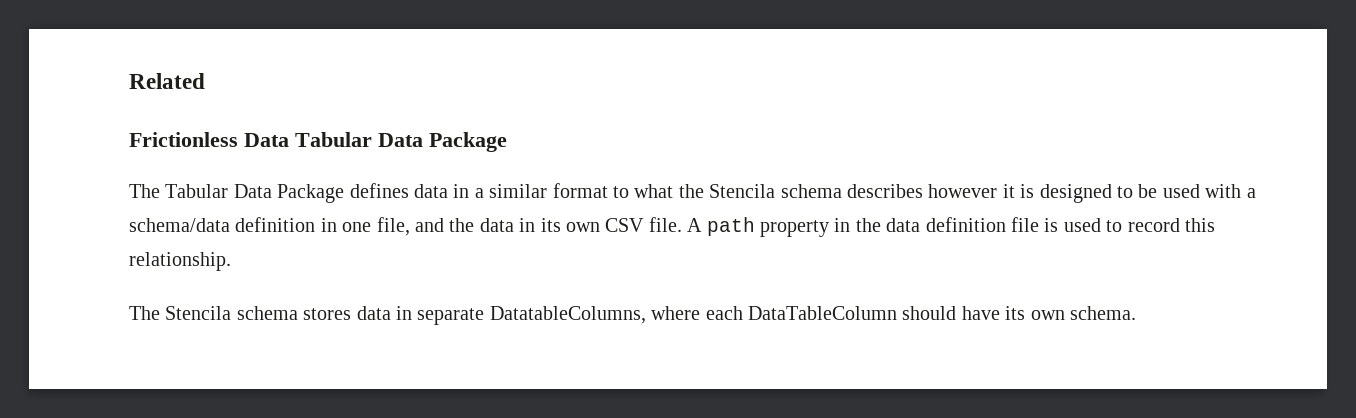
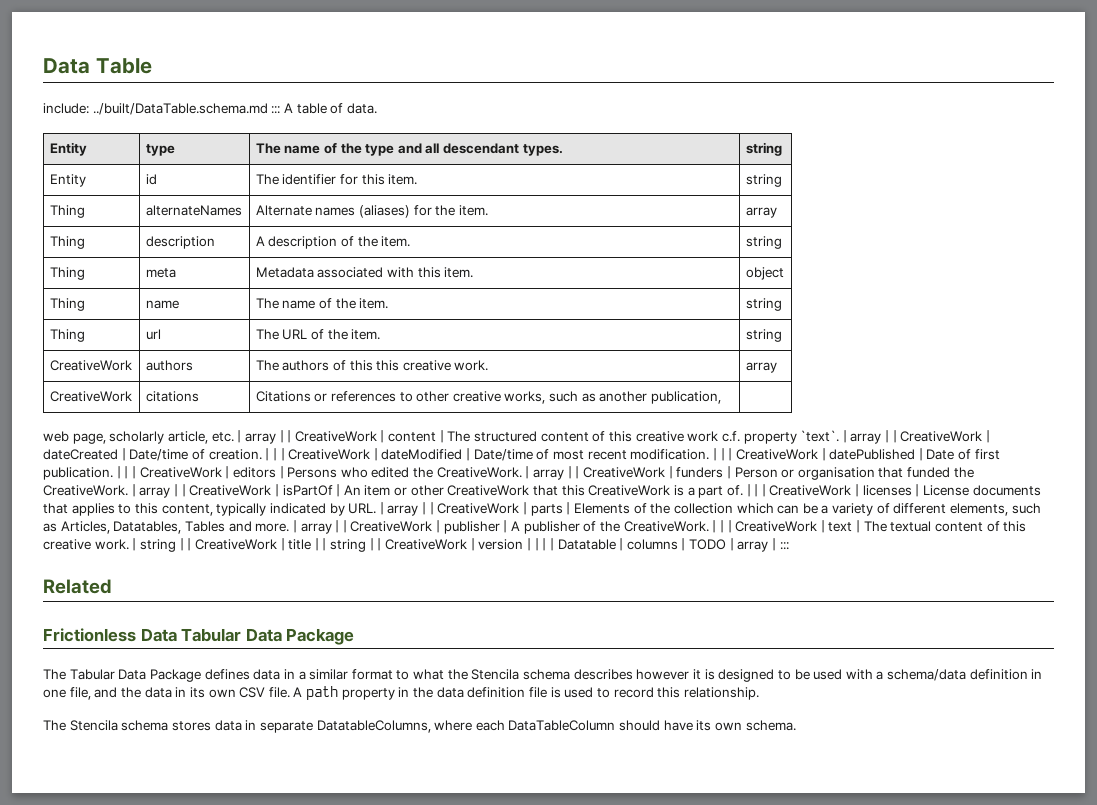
(129, 81) none -> [43,58,152,74] [43,103,377,115] [49,142,87,156] [145,144,175,156] [255,143,563,156] [745,142,782,156] [49,174,86,187] [145,174,157,185] [255,174,418,185] [745,174,782,187] [49,205,85,218] [145,205,242,216] [255,205,488,218] [745,207,777,218] [49,236,85,249] [145,236,215,249] [255,236,411,249] [745,236,782,249] [49,267,85,280] [145,268,176,278] [255,267,474,278] [745,267,784,280] [49,298,85,311] [145,300,179,309] [255,298,389,309] [745,298,782,311] [49,329,85,342] [145,329,161,340] [255,329,381,340] [745,329,782,342] [49,360,132,371] [145,360,193,371] [255,360,489,371] [745,362,777,373] [49,391,132,402] [145,391,199,402] [255,391,722,404] [43,430,991,444] [43,448,1000,461] [43,466,974,480] [43,484,1041,498] [43,502,1041,516] [43,520,1027,534] [43,538,789,552] Data Table // include: ../built/DataTable.schema.md ::: A table of data. // Entity | type | The name of the type and all descendant types. | string // Entity | id | The identifier for this item. | string // Thing | alternateNames | Alternate names (aliases) for the item. | array // Thing | description | A description of the item. | string // Thing | meta | Metadata associated with this item. | object // Thing | name | The name of the item. | string // Thing | url | The URL of the item. | string // CreativeWork | authors | The authors of this this creative work. | array // CreativeWork | citations | Citations or references to other creative works, such as another publication, | // web page, scholarly article, etc. | array | | CreativeWork | content | The structured content of this creative work c.f. property `text`. | array | | CreativeWork | dateCreated | Date/time of creation. | | | CreativeWork | dateModified | Date/time of most recent modification. | | | CreativeWork | datePublished | Date of first publication. | | | CreativeWork | editors | Persons who edited the CreativeWork. | array | | CreativeWork | funders | Person or organisation that funded the CreativeWork. | array | | CreativeWork | isPartOf | An item or other CreativeWork that this CreativeWork is a part of. | | | CreativeWork | licenses | License documents that applies to this content, typically indicated by URL. | array | | CreativeWork | parts | Elements of the collection which can be a variety of different elements, such as Articles, Datatables, Tables and more. | array | | CreativeWork | publisher | A publisher of the CreativeWork. | | | CreativeWork | text | The textual content of this creative work. | string | | CreativeWork | title | | string | | CreativeWork | version | | | | Datatable | columns | TODO | array | ::: //

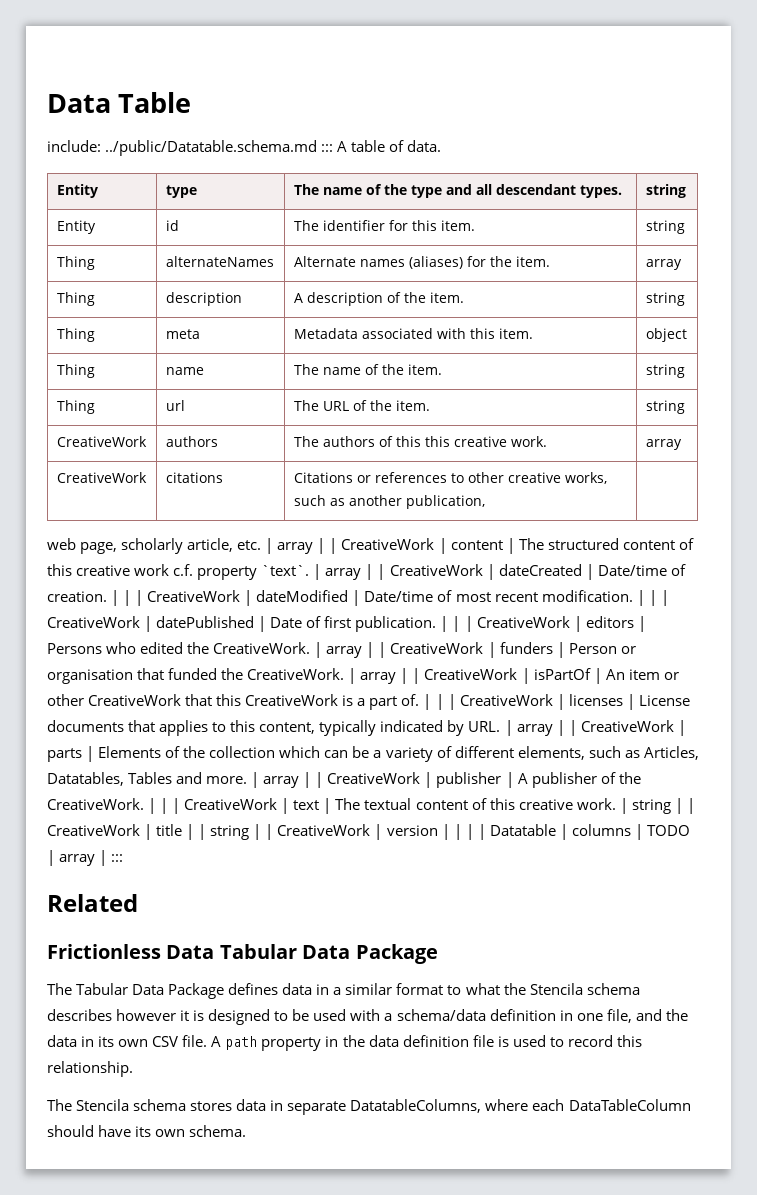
[92,103,268,115] ../built/DataTable.schema.md -> [105,140,318,156] ../public/Datatable.schema.md

